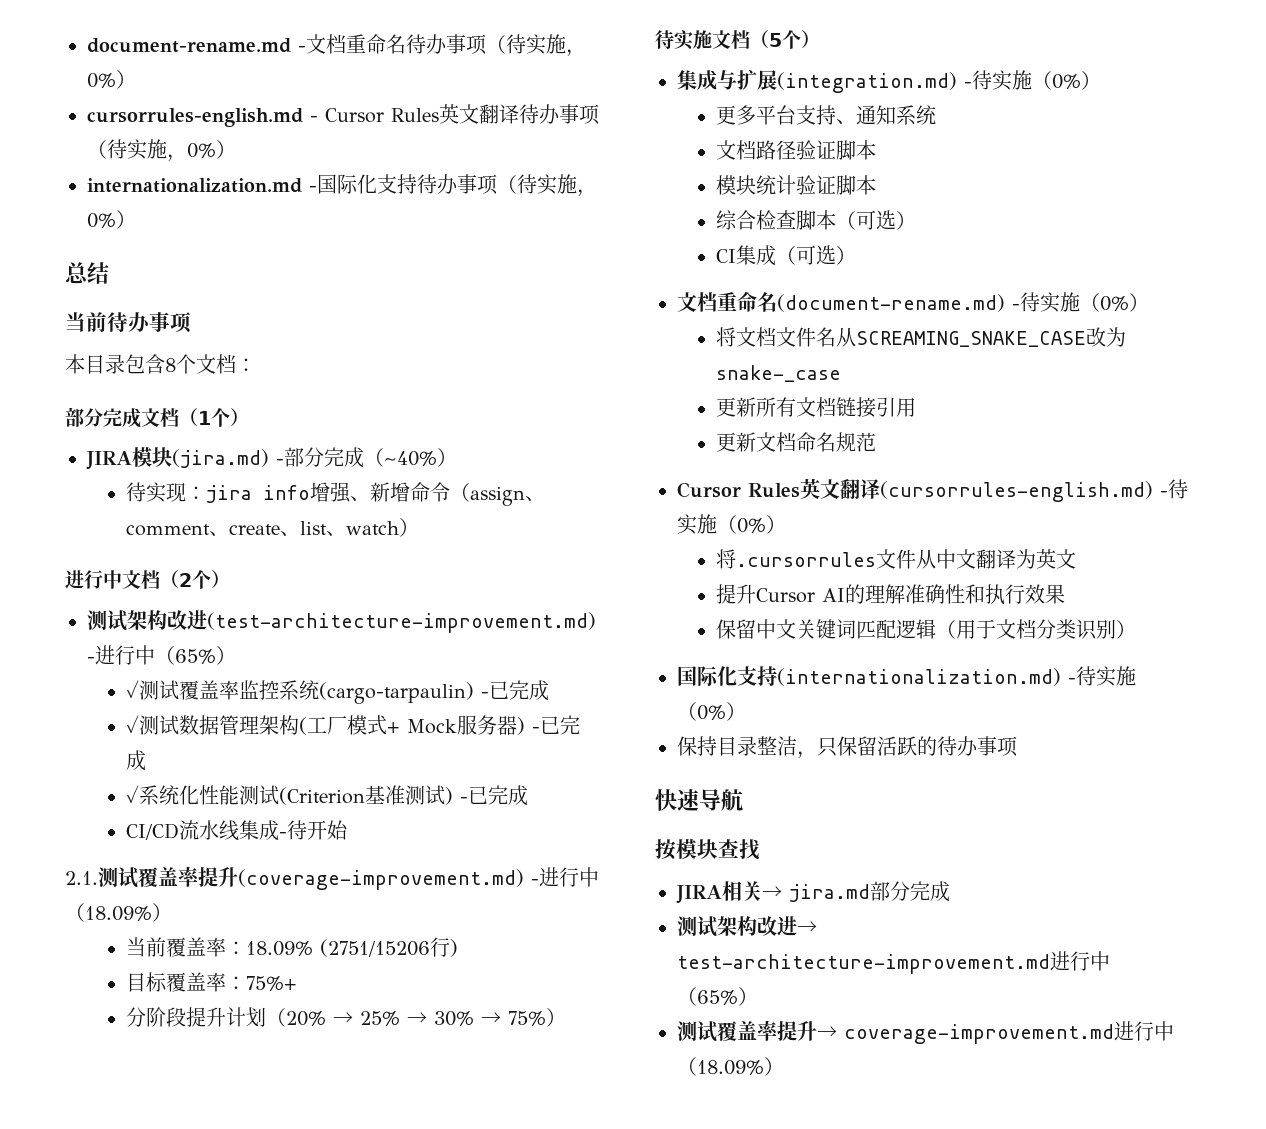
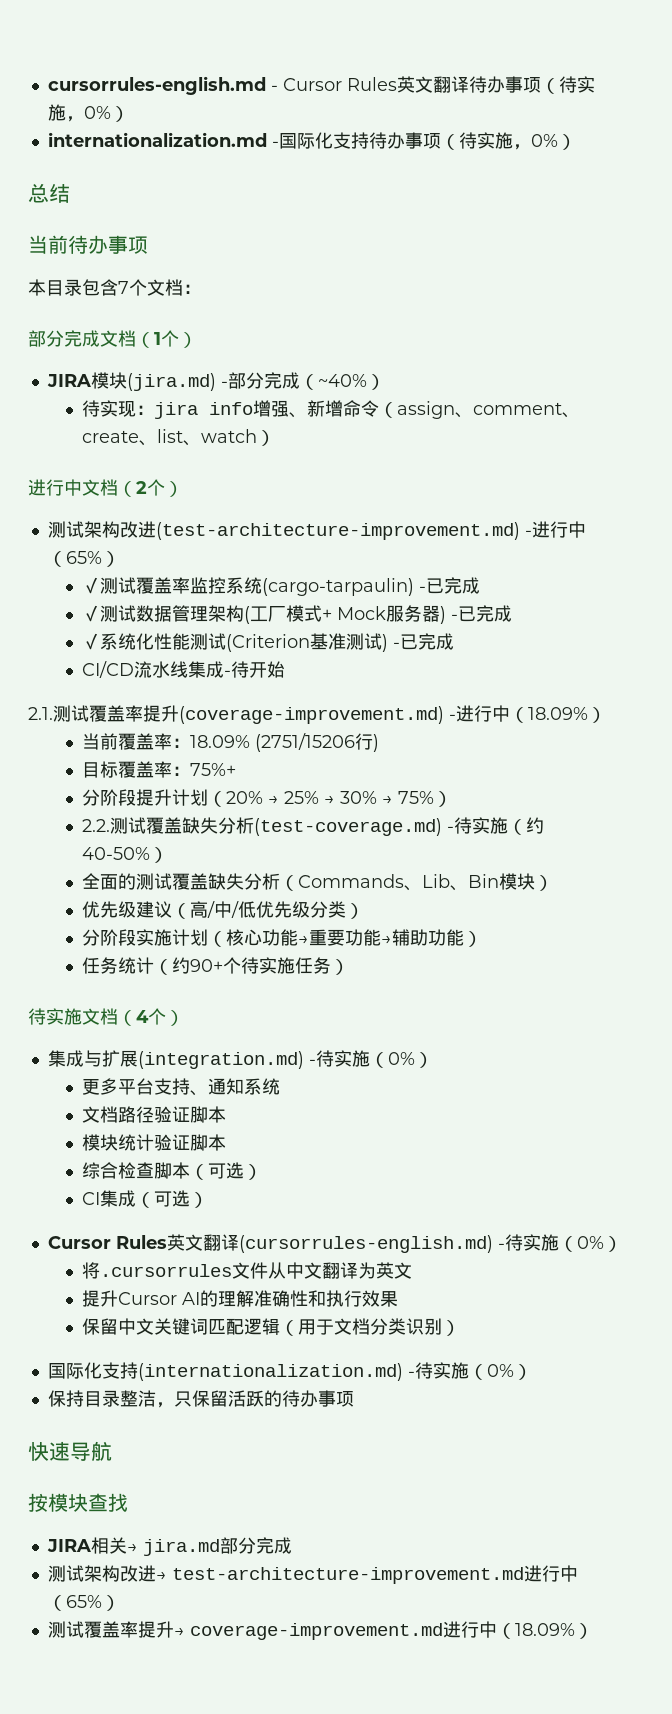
[87,34,586,57] [87,70,136,89] document-rename.md -文档重命名待办事项（待实施，0%） // -> (47, 85) none
[165,358,176,372] 8 -> [118,281,129,294] 7
(566, 1017) none -> [82,817,545,836] [82,847,169,863] [82,873,554,891] [82,901,365,919] [82,929,483,947] [82,957,350,975] // 2.2.测试覆盖缺失分析(test-coverage.md) -待实施（约40-50%） // 全面的测试覆盖缺失分析（Commands、Lib、Bin模块） // 优先级建议（高/中/低优先级分类） // 分阶段实施计划（核心功能→重要功能→辅助功能） // 任务统计（约90+个待实施任务）
[769,33,782,47] 5 -> [136,1010,149,1023] 4
[677,292,1149,313] [715,327,1126,347] [715,365,841,382] [715,397,916,418] [715,432,876,452] // 文档重命名(document-rename.md) -待实施（0%） // 将文档文件名从SCREAMING_SNAKE_CASE改为snake-_case // 更新所有文档链接引用 // 更新文档命名规范 -> (209, 1200) none

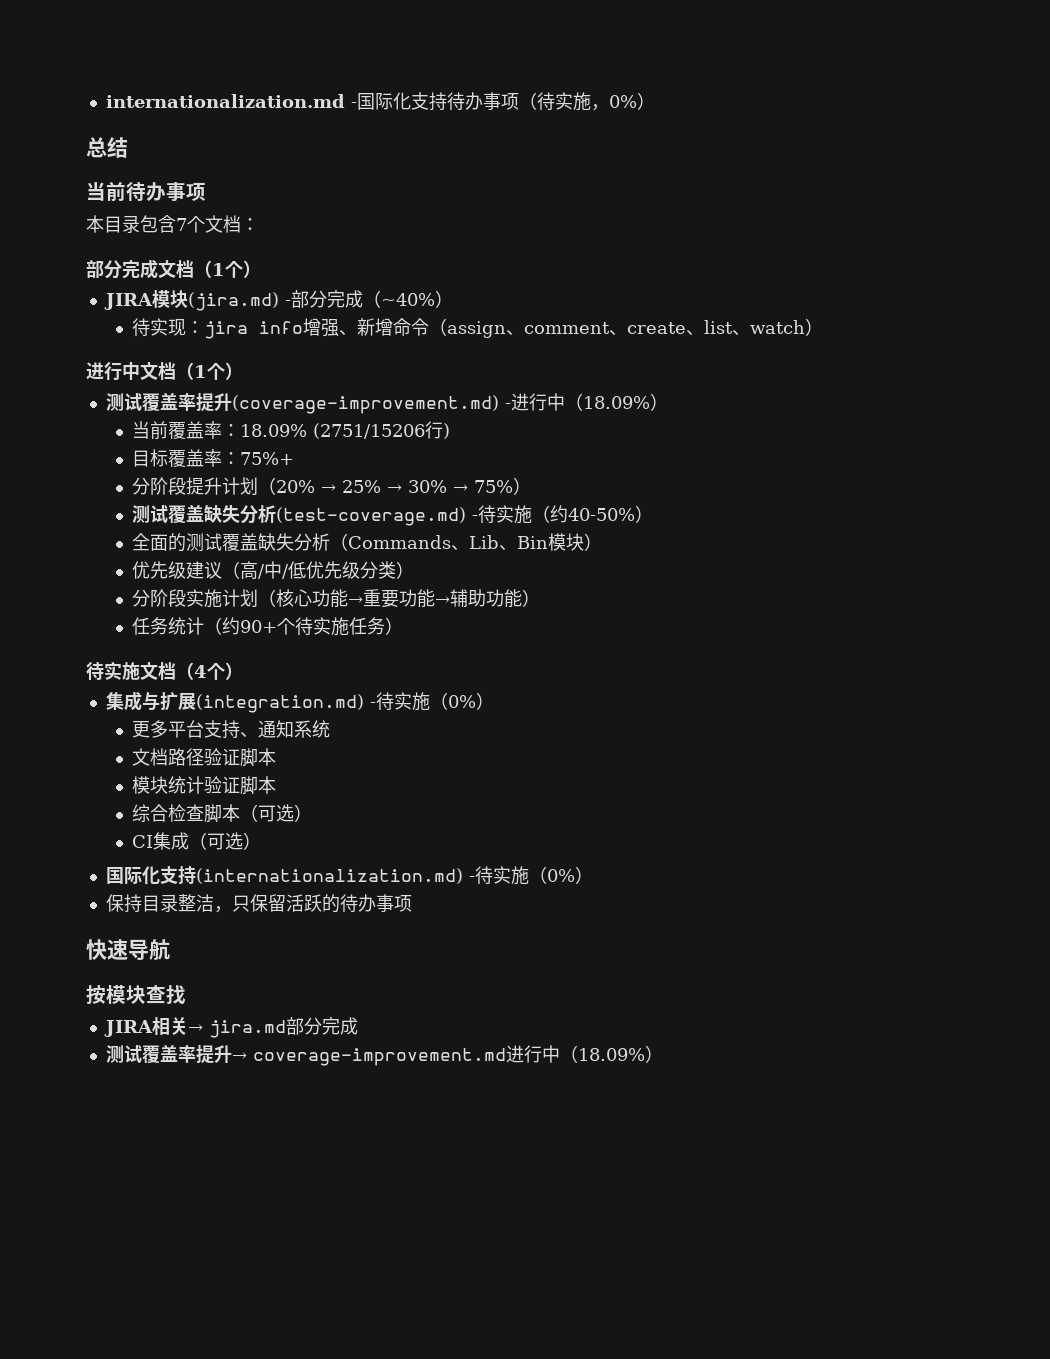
[47,76,595,95] [47,104,129,122] cursorrules-english.md - Cursor Rules英文翻译待办事项（待实施，0%） // -> (105, 101) none
[136,481,147,494] 2 -> [194,365,207,378] 1
[83,521,586,540] [47,551,120,567] [82,577,481,596] [82,605,513,624] [82,633,455,652] [82,661,286,678] [28,705,89,722] 架构改进(test-architecture-improvement.md) -进行中（65%） // ✓测试覆盖率监控系统(cargo-tarpaulin) -已完成 // ✓测试数据管理架构(工厂模式+ Mock服务器) -已完成 // ✓系统化性能测试(Criterion基准测试) -已完成 // CI/CD流水线集成-待开始 // 2.1.测试 -> (142, 402) none
[82,819,111,832] 2.2. -> (531, 486) none
[47,1234,622,1253] [82,1262,413,1279] [82,1290,399,1307] [82,1318,461,1336] // Cursor Rules英文翻译(cursorrules-english.md) -待实施（0%） // 将.cursorrules文件从中文翻译为英文 // 提升Cursor AI的理解准确性和执行效果 // 保留中文关键词匹配逻辑（用于文档分类识别） -> (261, 841) none
[47,1565,578,1584] [47,1595,120,1611] // 测试架构改进→ test-architecture-improvement.md进行中（65%） -> (358, 1026) none

